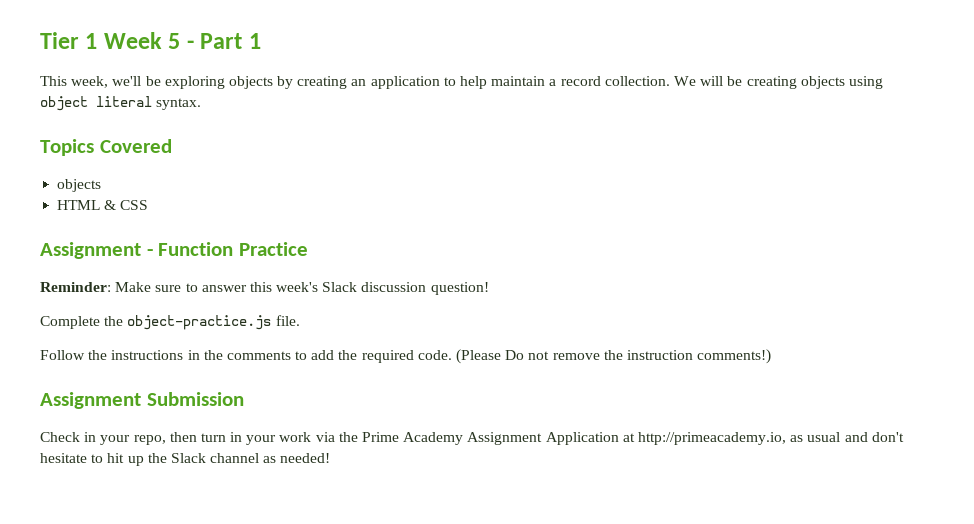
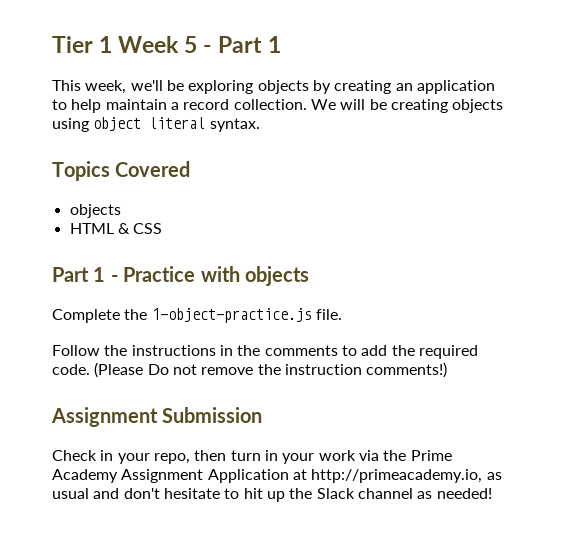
[40,242,309,259] [40,282,489,295] Assignment - Function Practice // Reminder: Make sure to answer this week's Slack discussion question! -> [52,266,309,286] Part 1 - Practice with objects
[127,315,272,330] object-practice.js -> [151,308,312,323] 1-object-practice.js

